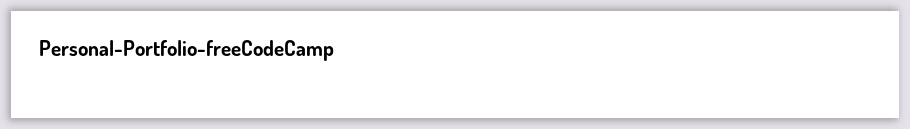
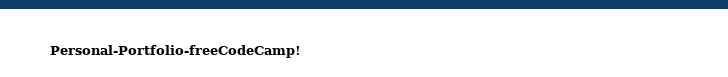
[39,40,334,61] Personal-Portfolio-freeCodeCamp -> [50,45,301,58] Personal-Portfolio-freeCodeCamp!

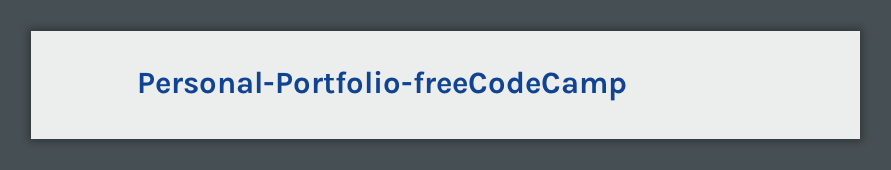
[50,45,301,58] Personal-Portfolio-freeCodeCamp! -> [137,70,627,101] Personal-Portfolio-freeCodeCamp

